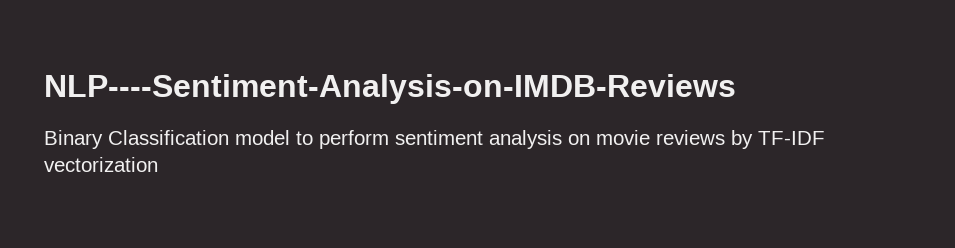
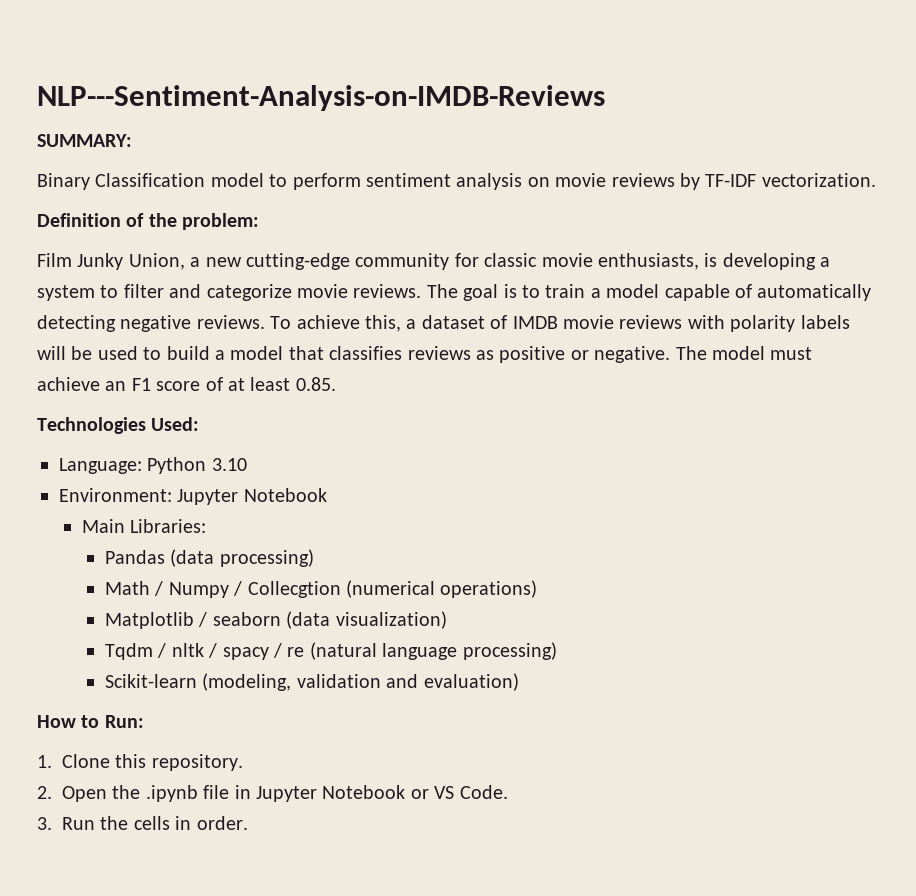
[44,74,736,104] NLP----Sentiment-Analysis-on-IMDB-Reviews -> [37,85,605,111] [37,134,132,147] NLP---Sentiment-Analysis-on-IMDB-Reviews // SUMMARY:
[44,157,158,172] vectorization -> [761,173,876,187] [37,213,260,230] [37,253,831,270] [37,284,872,301] [37,315,850,332] [37,346,813,363] [37,377,336,391] [37,417,200,434] [59,457,247,474] [59,488,327,505] [82,519,207,533] [105,549,314,567] [105,580,538,598] [105,611,447,629] [105,642,557,660] [105,673,519,691] [37,715,144,728] [37,754,243,771] [37,785,508,802] [37,816,248,830] vectorization. // Definition of the problem: // Film Junky Union, a new cutting-edge community for classic movie enthusiasts, is developing a system to filter and categorize movie reviews. The goal is to train a model capable of automatically detecting negative reviews. To achieve this, a dataset of IMDB movie reviews with polarity labels will be used to build a model that classifies reviews as positive or negative. The model must achieve an F1 score of at least 0.85. // Technologies Used: // Language: Python 3.10 // Environment: Jupyter Notebook // Main Libraries: // Pandas (data processing) // Math / Numpy / Collecgtion (numerical operations) // Matplotlib / seaborn (data visualization) // Tqdm / nltk / spacy / re (natural language processing) // Scikit-learn (modeling, validation and evaluation) // How to Run: // 1. Clone this repository. // 2. Open the .ipynb file in Jupyter Notebook or VS Code. // 3. Run the cells in order.

